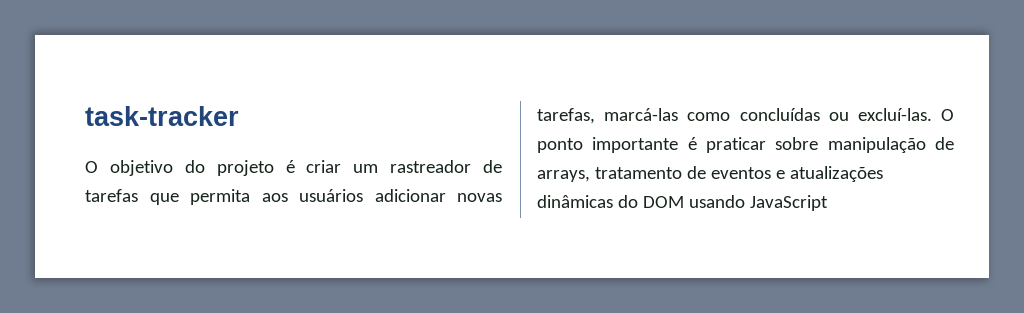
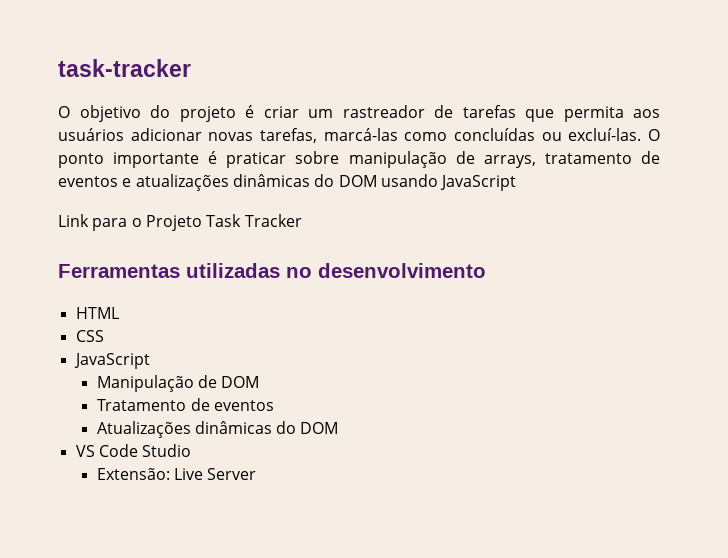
(828, 203) none -> [58,214,302,231] [58,263,486,278] [75,307,119,319] [75,330,104,342] [73,353,150,369] [96,375,260,392] [96,398,275,411] [96,421,339,438] [75,444,192,457] [96,468,257,480] // Link para o Projeto Task Tracker // Ferramentas utilizadas no desenvolvimento // HTML // CSS // JavaScript // Manipulação de DOM // Tratamento de eventos // Atualizações dinâmicas do DOM // VS Code Studio // Extensão: Live Server

